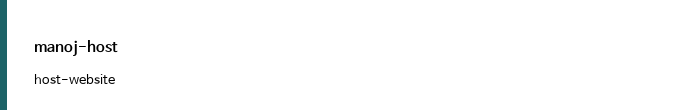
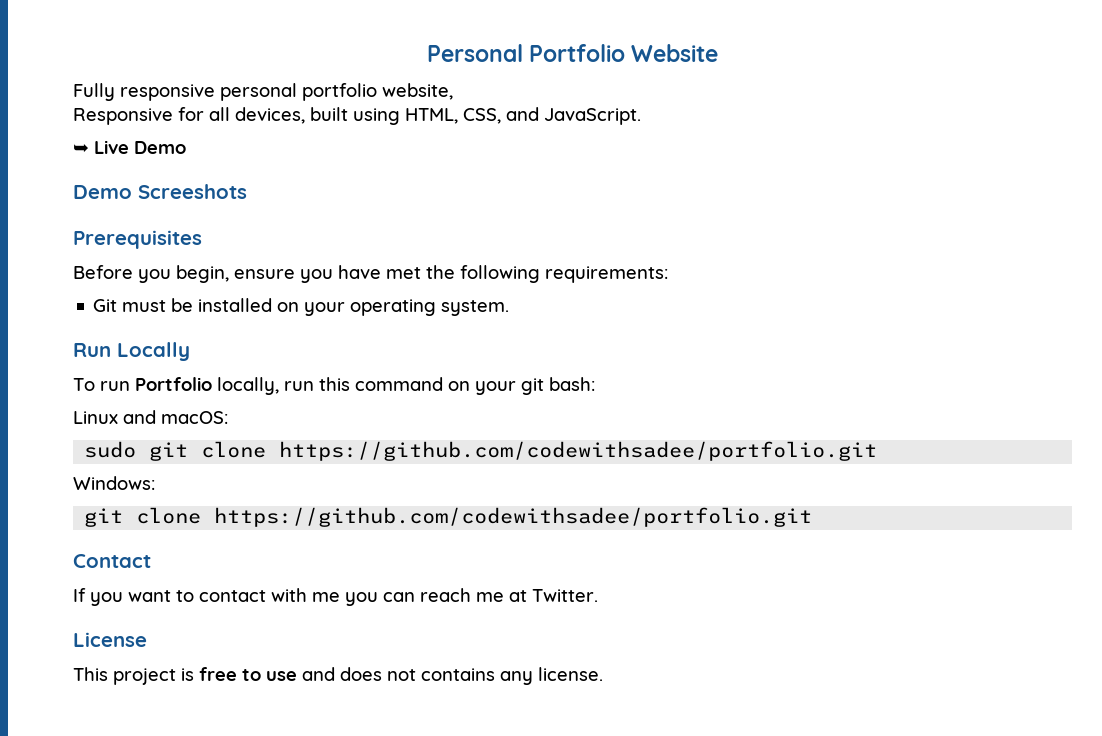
[34,40,118,57] [34,74,115,85] manoj-host // host-website -> [426,44,719,62] [73,83,453,101] [73,107,641,125] [73,140,186,154] [73,184,247,199] [73,230,202,249] [73,265,668,283] [93,298,510,316] [73,342,190,361] [73,377,595,395] [73,410,228,424] [84,441,878,461] [73,476,155,490] [84,507,813,527] [73,554,151,568] [73,588,598,606] [73,632,147,647] [73,667,603,685] Personal Portfolio Website // Fully responsive personal portfolio website, // Responsive for all devices, built using HTML, CSS, and JavaScript. // ➥ Live Demo // Demo Screeshots // Prerequisites // Before you begin, ensure you have met the following requirements: // Git must be installed on your operating system. // Run Locally // To run Portfolio locally, run this command on your git bash: // Linux and macOS: // sudo git clone https://github.com/codewithsadee/portfolio.git // Windows: // git clone https://github.com/codewithsadee/portfolio.git // Contact // If you want to contact with me you can reach me at Twitter. // License // This project is free to use and does not contains any license.

